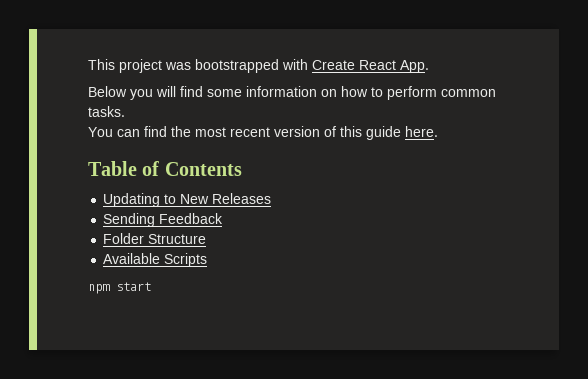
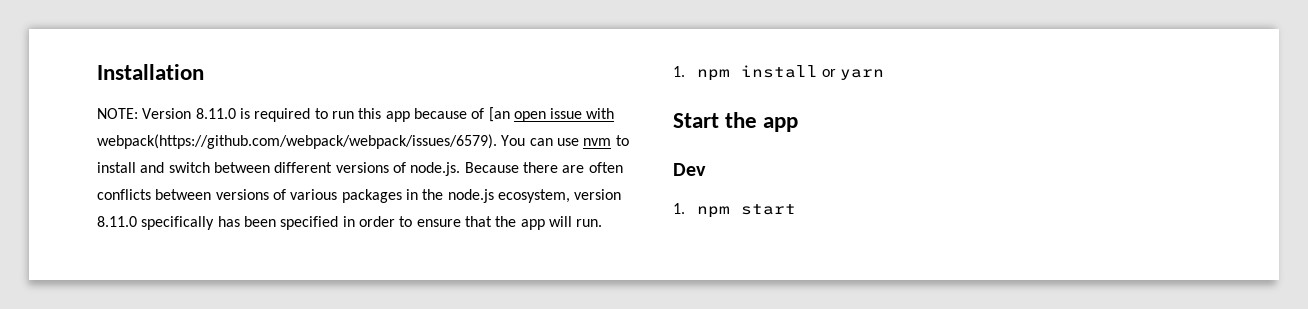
[88,59,429,73] [88,86,496,100] [88,106,125,117] [88,126,438,140] [88,161,242,176] [103,193,272,207] [103,213,224,227] [103,233,207,244] [103,253,208,267] This project was bootstrapped with Create React App. // Below you will find some information on how to perform common tasks. // You can find the most recent version of this guide here. // Table of Contents // Updating to New Releases // Sending Feedback // Folder Structure // Available Scripts // -> [97,64,204,80] [97,107,615,122] [97,134,629,149] [97,162,623,176] [97,189,622,203] [97,216,603,230] [673,65,885,81] [673,112,799,132] [673,163,706,176] [673,203,685,214] Installation // NOTE: Version 8.11.0 is required to run this app because of [an open issue with webpack(https://github.com/webpack/webpack/issues/6579). You can use nvm to install and switch between different versions of node.js. Because there are often conflicts between versions of various packages in the node.js ecosystem, version 8.11.0 specifically has been specified in order to ensure that the app will run. // 1. npm install or yarn // Start the app // Dev // 1.

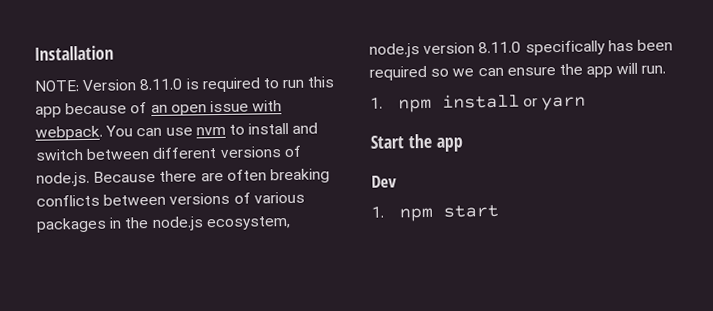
[488,107,510,122] [an -> [150,104,168,114] an
[97,134,497,149] webpack(https://github.com/webpack/webpack/issues/6579). -> [35,125,103,141] webpack.
(623, 167) none -> [269,168,330,184] breaking
(570, 196) none -> [369,43,420,58] node.js
[280,216,492,230] specified in order to ensure that -> [369,65,556,81] required so we can ensure

